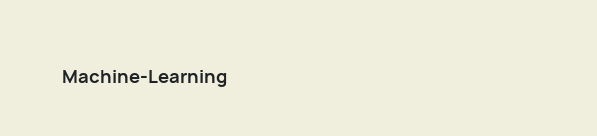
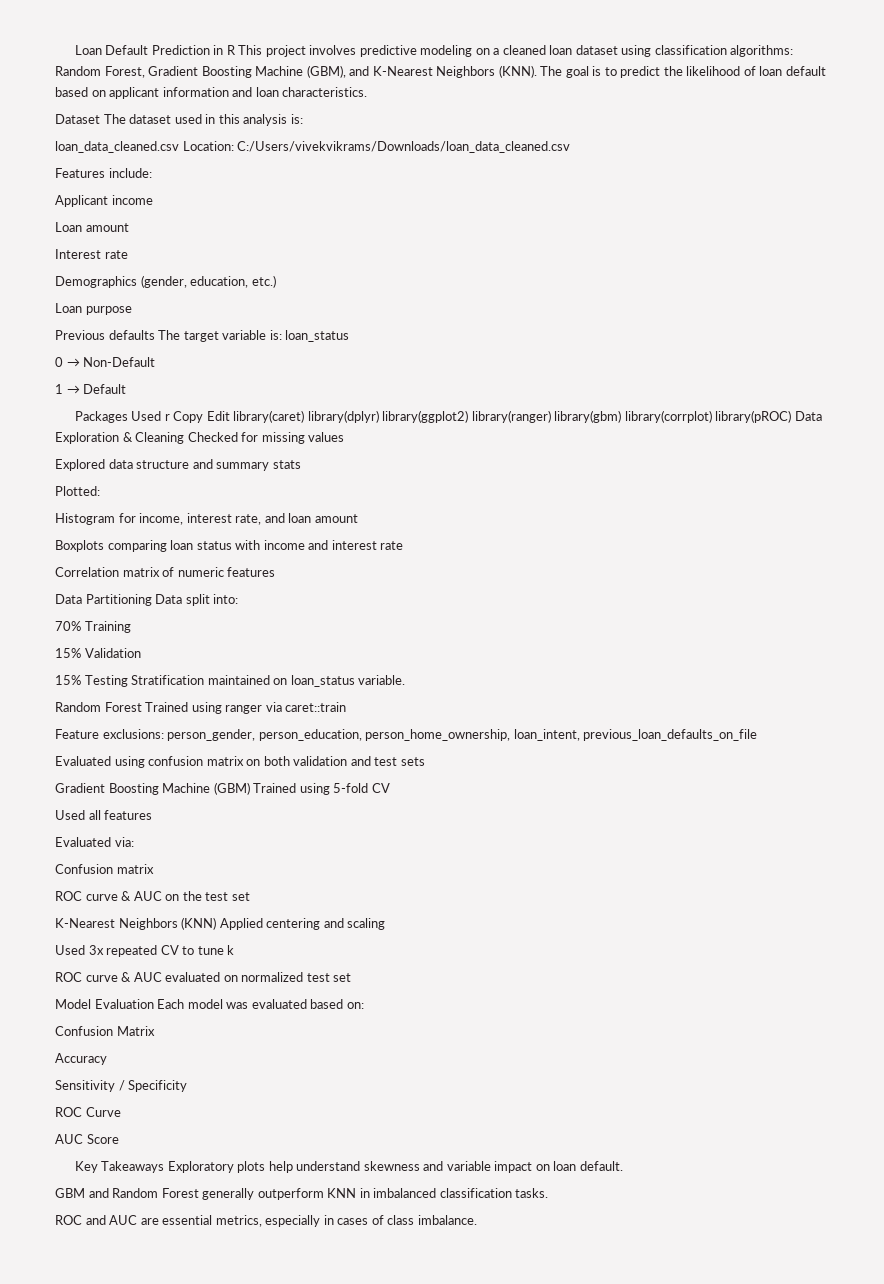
[62,70,227,87] Machine-Learning -> [74,45,794,57] [55,65,826,78] [55,87,368,99] [55,114,303,126] [55,141,571,153] [55,168,152,178] [55,195,153,207] [55,222,129,232] [55,249,128,259] [55,275,276,288] [55,303,132,315] [55,330,350,342] [55,357,156,367] [55,384,127,394] [74,410,822,423] [55,432,345,444] [55,459,301,471] [55,486,100,496] [55,513,358,525] [55,540,404,552] [55,567,276,577] [55,594,239,606] [55,621,131,633] [55,648,141,658] [55,675,406,687] [55,702,347,714] [55,729,758,741] [55,756,425,768] [55,782,390,795] [55,810,153,820] [55,837,134,847] [55,864,154,874] [55,891,250,901] [55,917,386,930] [55,945,235,957] [55,972,352,982] [55,999,364,1009] [55,1026,155,1036] [55,1053,107,1065] [55,1080,188,1092] [55,1107,121,1117] [55,1134,119,1144] [74,1161,623,1173] [55,1188,549,1200] [55,1215,477,1227] Loan Default Prediction in R This project involves predictive modeling on a cleaned loan dataset using classification algorithms: Random Forest, Gradient Boosting Machine (GBM), and K-Nearest Neighbors (KNN). The goal is to predict the likelihood of loan default based on applicant information and loan characteristics. // Dataset The dataset used in this analysis is: // loan_data_cleaned.csv Location: C:/Users/vivekvikrams/Downloads/loan_data_cleaned.csv // Features include: // Applicant income // Loan amount // Interest rate // Demographics (gender, education, etc.) // Loan purpose // Previous defaults The target variable is: loan_status // 0 → Non-Default // 1 → Default // Packages Used r Copy Edit library(caret) library(dplyr) library(ggplot2) library(ranger) library(gbm) library(corrplot) library(pROC) Data Exploration & Cleaning Checked for missing values // Explored data structure and summary stats // Plotted: // Histogram for income, interest rate, and loan amount // Boxplots comparing loan status with income and interest rate // Correlation matrix of numeric features // Data Partitioning Data split into: // 70% Training // 15% Validation // 15% Testing Stratification maintained on loan_status variable. // Random Forest Trained using ranger via caret::train // Feature exclusions: person_gender, person_education, person_home_ownership, loan_intent, previous_loan_defaults_on_file // Evaluated using confusion matrix on both validation and test sets // Gradient Boosting Machine (GBM) Trained using 5-fold CV // Used all features // Evaluated via: // Confusion matrix // ROC curve & AUC on the test set // K-Nearest Neighbors (KNN) Applied centering and scaling // Used 3x repeated CV to tune k // ROC curve & AUC evaluated on normalized test set // Model Evaluation Each model was evaluated based on: // Confusion Matrix // Accuracy // Sensitivity / Specificity // ROC Curve // AUC Score // Key Takeaways Exploratory plots help understand skewness and variable impact on loan default. // GBM and Random Forest generally outperform KNN in imbalanced classification tasks. // ROC and AUC are essential metrics, especially in cases of class imbalance.

